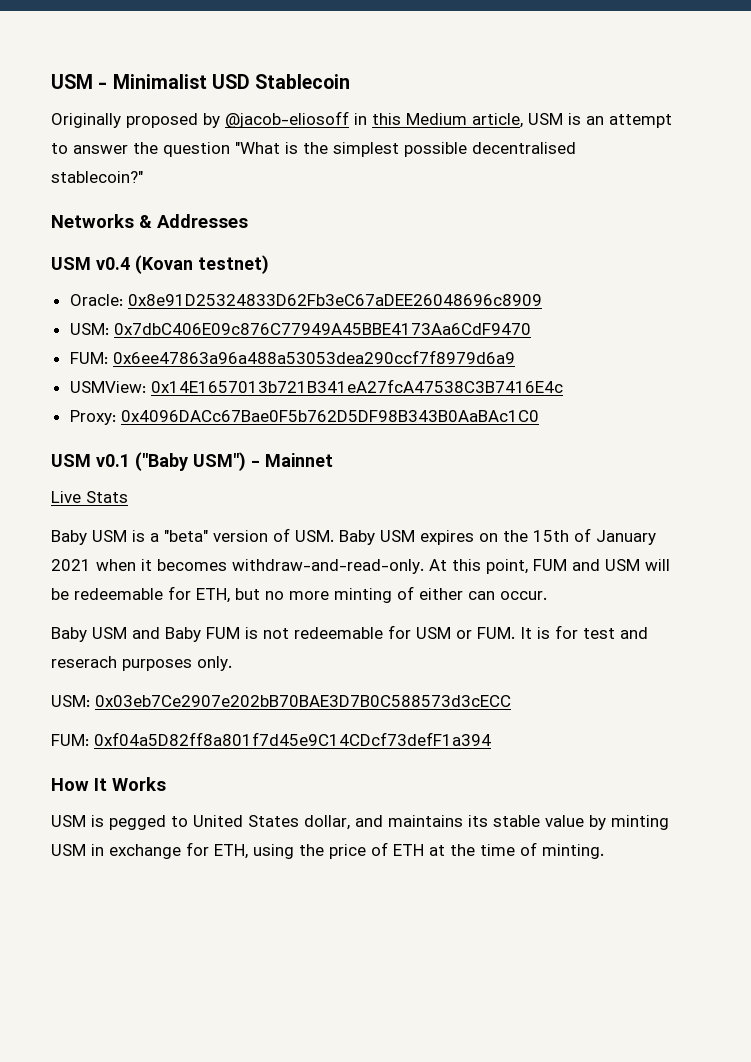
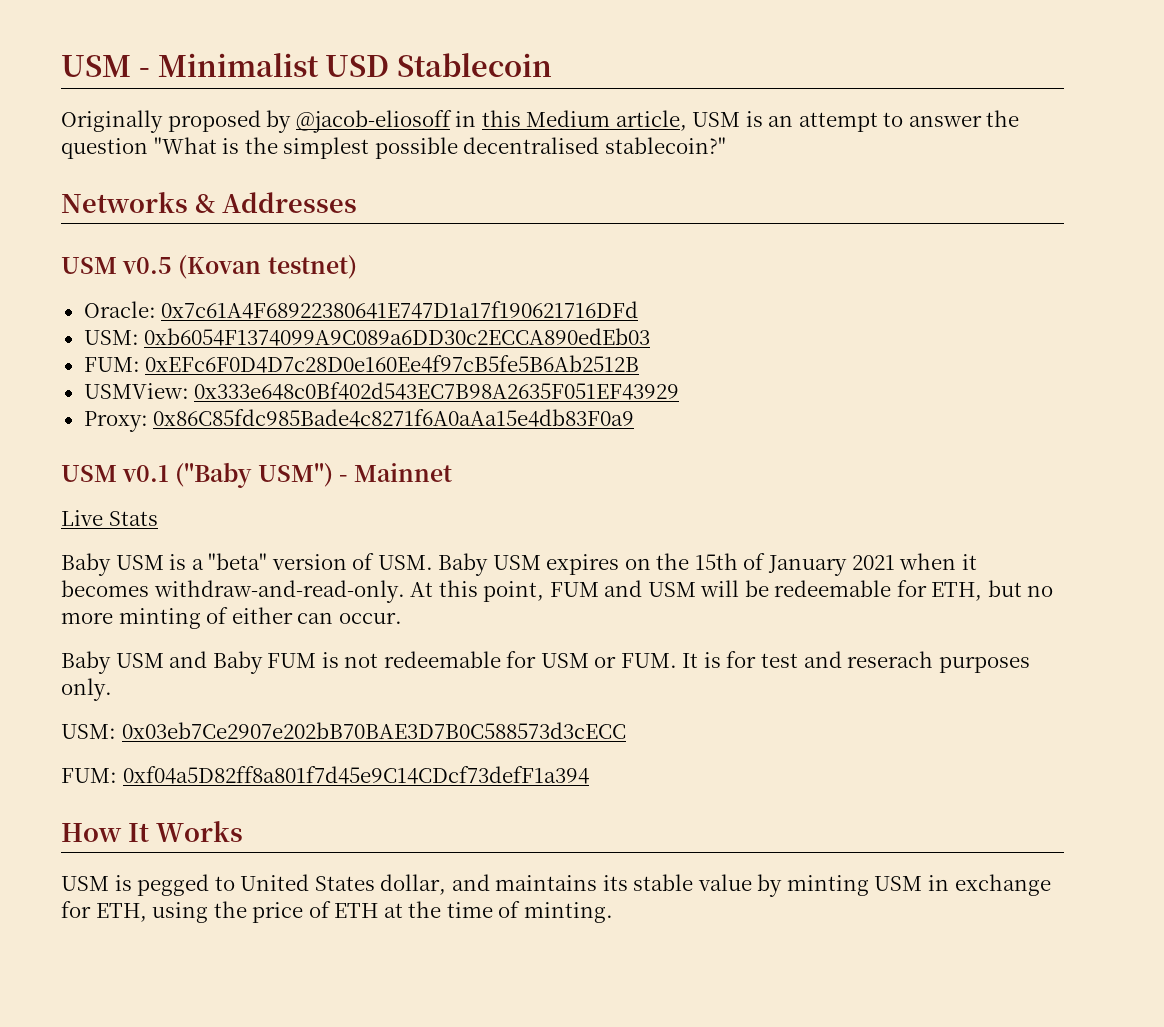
[96,257,130,270] v0.4 -> [122,257,173,274] v0.5
[127,294,542,306] [69,323,531,335] [69,350,515,364] 0x8e91D25324833D62Fb3eC67aDEE26048696c8909 // USM: 0x7dbC406E09c876C77949A45BBE4173Aa6CdF9470 // FUM: 0x6ee47863a96a488a53053dea290ccf7f8979d6a9 -> [161,301,639,319] [83,328,651,346] [83,355,640,373] 0x7c61A4F68922380641E747D1a17f190621716DFd // USM: 0xb6054F1374099A9C089a6DD30c2ECCA890edEb03 // FUM: 0xEFc6F0D4D7c28D0e160Ee4f97cB5fe5B6Ab2512B
[150,379,563,393] 0x14E1657013b721B341eA27fcA47538C3B7416E4c -> [194,382,680,400] 0x333e648c0Bf402d543EC7B98A2635F051EF43929
[120,410,539,422] 0x4096DACc67Bae0F5b762D5DF98B343B0AaBAc1C0 -> [153,409,635,427] 0x86C85fdc985Bade4c8271f6A0aAa15e4db83F0a9

